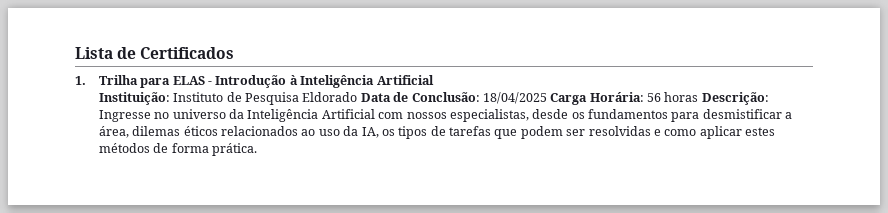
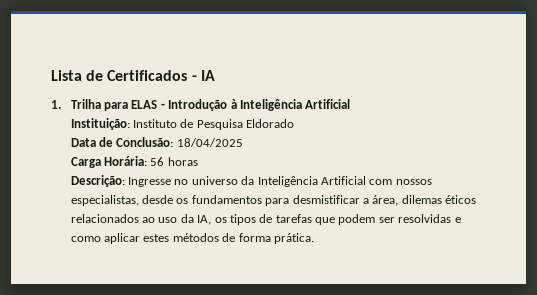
(235, 53) none -> [191,70,215,81] - IA
(358, 97) none -> (295, 123) //
(547, 98) none -> (243, 142) //
(699, 97) none -> (198, 161) //

